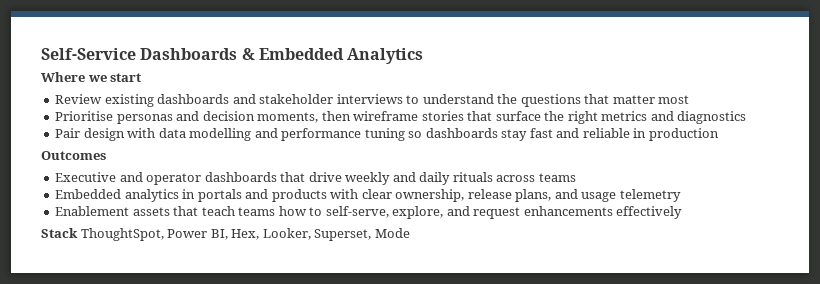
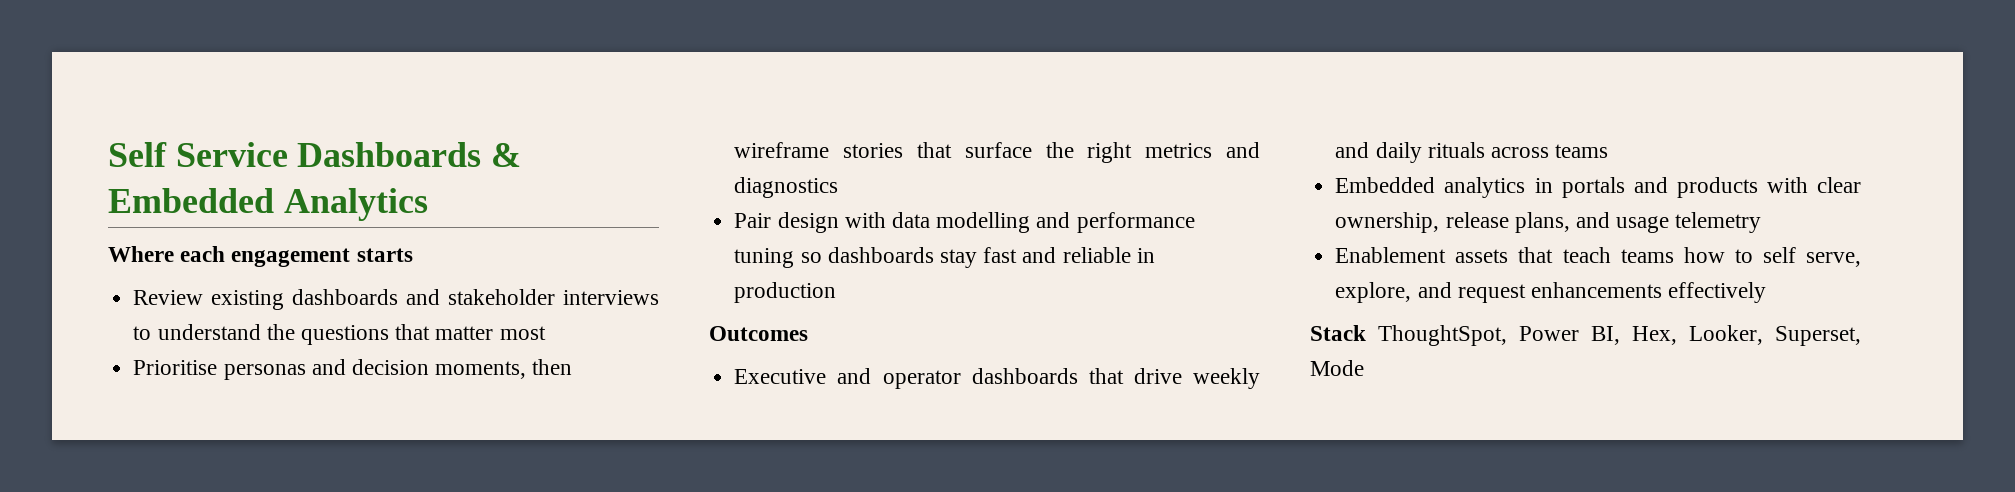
[41,48,136,60] Self-Service -> [108,142,288,167] Self Service
[87,73,142,82] we start -> [180,246,413,267] each engagement starts
[325,206,389,218] self-serve, -> [1762,247,1861,267] self serve,

